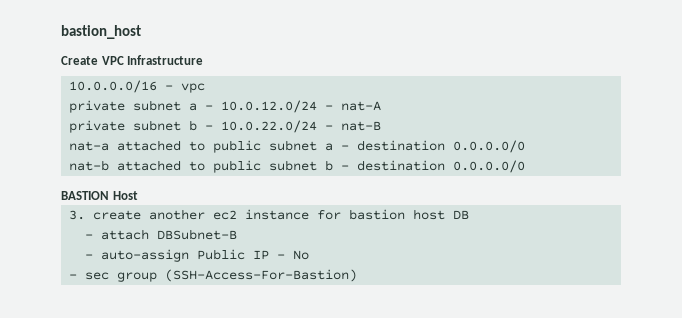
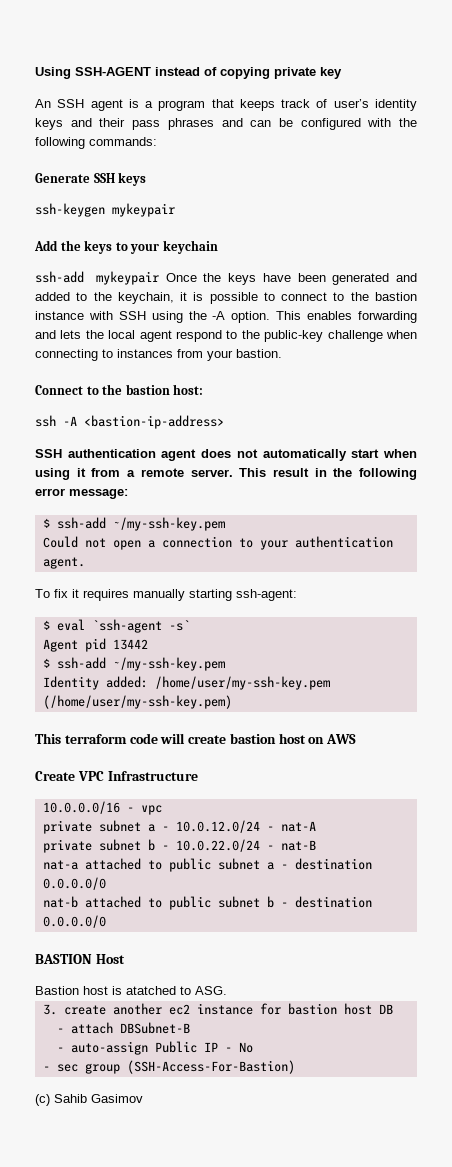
[61,25,141,39] bastion_host -> [35,67,342,79] [35,99,417,111] [35,118,417,130] [35,137,157,149] [35,172,147,186] [35,203,175,217] [34,240,218,254] [35,271,417,285] [35,292,417,304] [35,311,417,323] [35,330,417,342] [35,349,282,361] [35,384,204,395] [35,415,224,429] [35,449,418,461] [35,468,417,480] [35,488,128,499] [42,517,225,531] [42,536,393,550] [42,557,85,569] [35,589,297,601] [42,619,190,633] [42,638,148,652] [42,657,225,671] [42,676,330,690] [42,695,232,709] [35,733,357,744] Using SSH-AGENT instead of copying private key // An SSH agent is a program that keeps track of user’s identity keys and their pass phrases and can be configured with the following commands: // Generate SSH keys // ssh-keygen mykeypair // Add the keys to your keychain // ssh-add mykeypair Once the keys have been generated and added to the keychain, it is possible to connect to the bastion instance with SSH using the -A option. This enables forwarding and lets the local agent respond to the public-key challenge when connecting to instances from your bastion. // Connect to the bastion host: // ssh -A <bastion-ip-address> // SSH authentication agent does not automatically start when using it from a remote server. This result in the following error message: // $ ssh-add ~/my-ssh-key.pem // Could not open a connection to your authentication agent. // To fix it requires manually starting ssh-agent: // $ eval `ssh-agent -s` // Agent pid 13442 // $ ssh-add ~/my-ssh-key.pem // Identity added: /home/user/my-ssh-key.pem (/home/user/my-ssh-key.pem) // This terraform code will create bastion host on AWS
(138, 195) none -> [35,986,227,995] // Bastion host is atatched to ASG.
(357, 275) none -> [35,1094,143,1106] // (c) Sahib Gasimov

